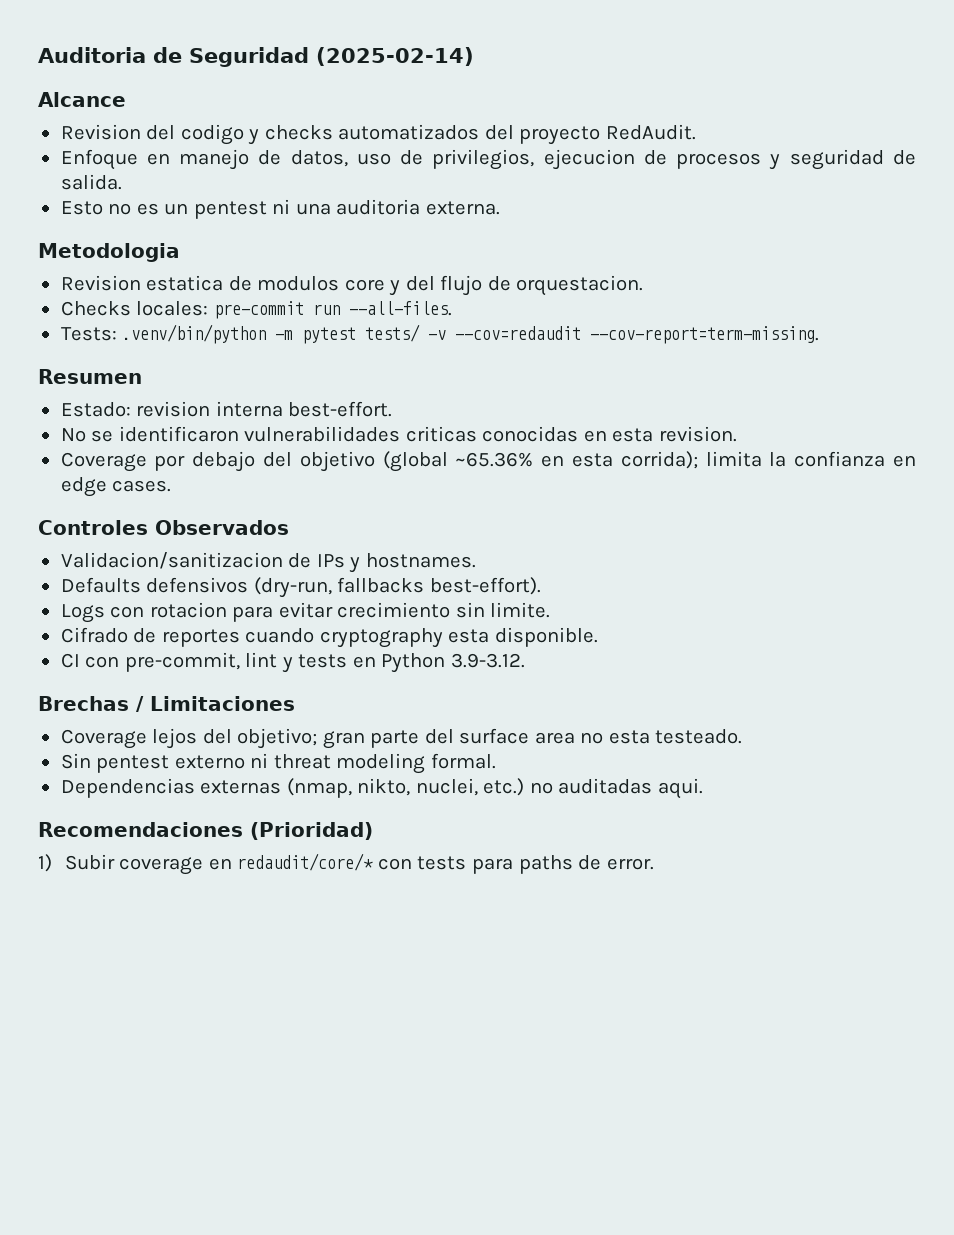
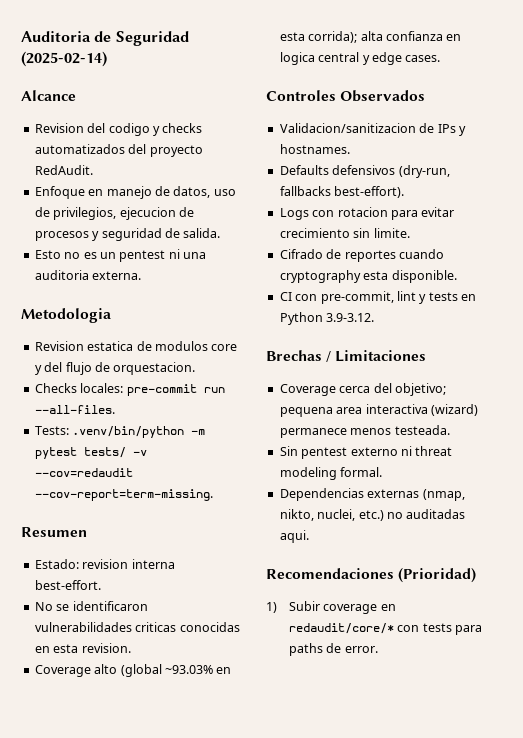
[154,451,917,472] por debajo del objetivo (global ~65.36% en esta corrida); limita la confianza en -> [94,664,232,677] [279,31,462,43] [279,52,370,65] alto (global ~93.03% en esta corrida); alta confianza en logica central y
[152,728,198,749] lejos -> [339,386,371,393] cerca
[322,728,743,749] gran parte del surface area no esta testeado. -> [279,404,478,417] [279,425,450,438] pequena area interactiva (wizard) permanece menos testeada.

